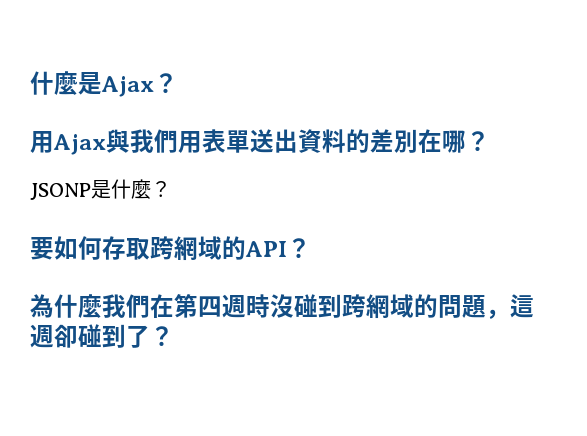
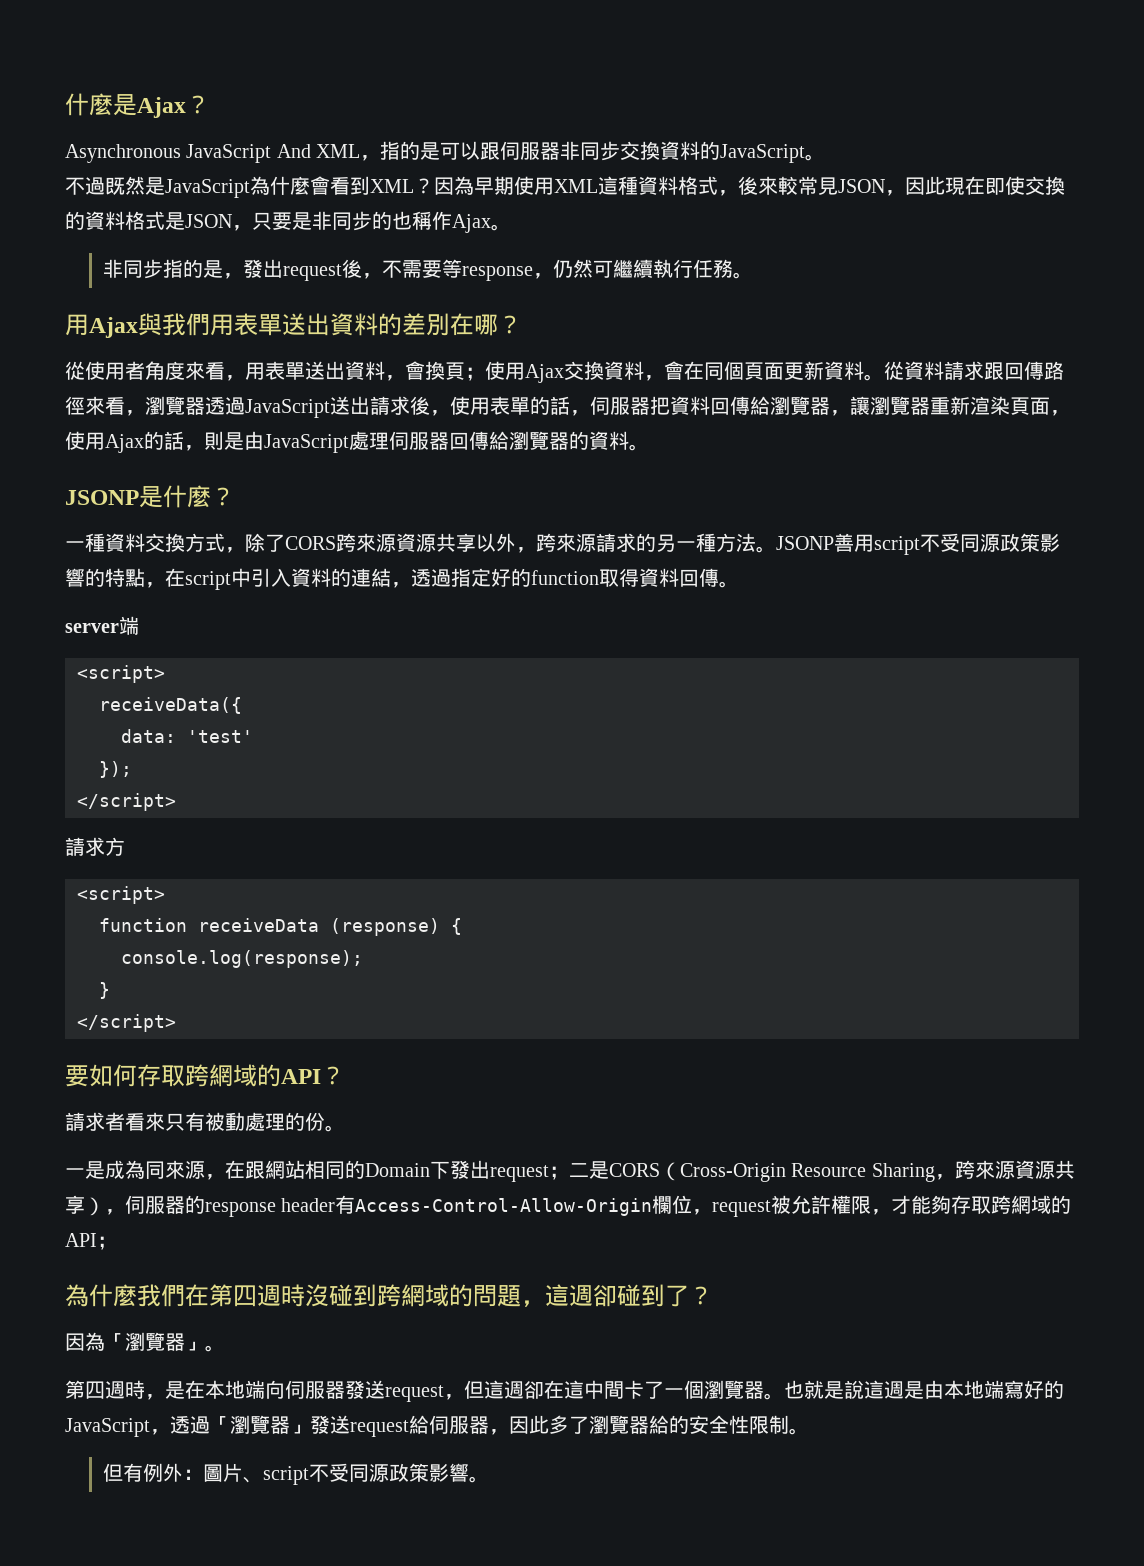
(178, 83) none -> [65,141,826,163] [65,176,1065,198] [65,211,511,233] [103,259,754,281] // Asynchronous JavaScript And XML，指的是可以跟伺服器非同步交換資料的JavaScript。 // 不過既然是JavaScript為什麼會看到XML？因為早期使用XML這種資料格式，後來較常見JSON，因此現在即使交換的資料格式是JSON，只要是非同步的也稱作Ajax。 // 非同步指的是，發出request後，不需要等response，仍然可繼續執行任務。
[30,179,171,200] JSONP是什麼？ -> [65,361,1064,383] [65,396,1070,418] [65,431,649,453] [65,485,235,508] [65,533,1060,555] [65,568,739,590] [65,616,139,635] [77,665,165,683] [99,697,242,714] [121,729,253,743] [99,761,132,778] [77,793,176,811] [65,837,125,856] [77,886,165,904] [99,918,462,936] [121,950,363,968] [99,982,110,999] [77,1014,176,1032] 從使用者角度來看，用表單送出資料，會換頁；使用Ajax交換資料，會在同個頁面更新資料。從資料請求跟回傳路徑來看，瀏覽器透過JavaScript送出請求後，使用表單的話，伺服器把資料回傳給瀏覽器，讓瀏覽器重新渲染頁面，使用Ajax的話，則是由JavaScript處理伺服器回傳給瀏覽器的資料。 // JSONP是什麼？ // 一種資料交換方式，除了CORS跨來源資源共享以外，跨來源請求的另一種方法。JSONP善用script不受同源政策影響的特點，在script中引入資料的連結，透過指定好的function取得資料回傳。 // server端 // <script> // receiveData({ // data: 'test' // }); // </script> // 請求方 // <script> // function receiveData (response) { // console.log(response); // } // </script>
(311, 248) none -> [65,1112,345,1132] [65,1160,1075,1182] [65,1195,1072,1217] [65,1233,117,1250] // 請求者看來只有被動處理的份。 // 一是成為同來源，在跟網站相同的Domain下發出request；二是CORS（Cross-Origin Resource Sharing，跨來源資源共享），伺服器的response header有Access-Control-Allow-Origin欄位，request被允許權限，才能夠存取跨網域的API；
(174, 336) none -> [65,1332,225,1352] [65,1380,1064,1402] [65,1415,809,1437] [103,1463,490,1485] // 因為「瀏覽器」。 // 第四週時，是在本地端向伺服器發送request，但這週卻在這中間卡了一個瀏覽器。也就是說這週是由本地端寫好的JavaScript，透過「瀏覽器」發送request給伺服器，因此多了瀏覽器給的安全性限制。 // 但有例外：圖片、script不受同源政策影響。

